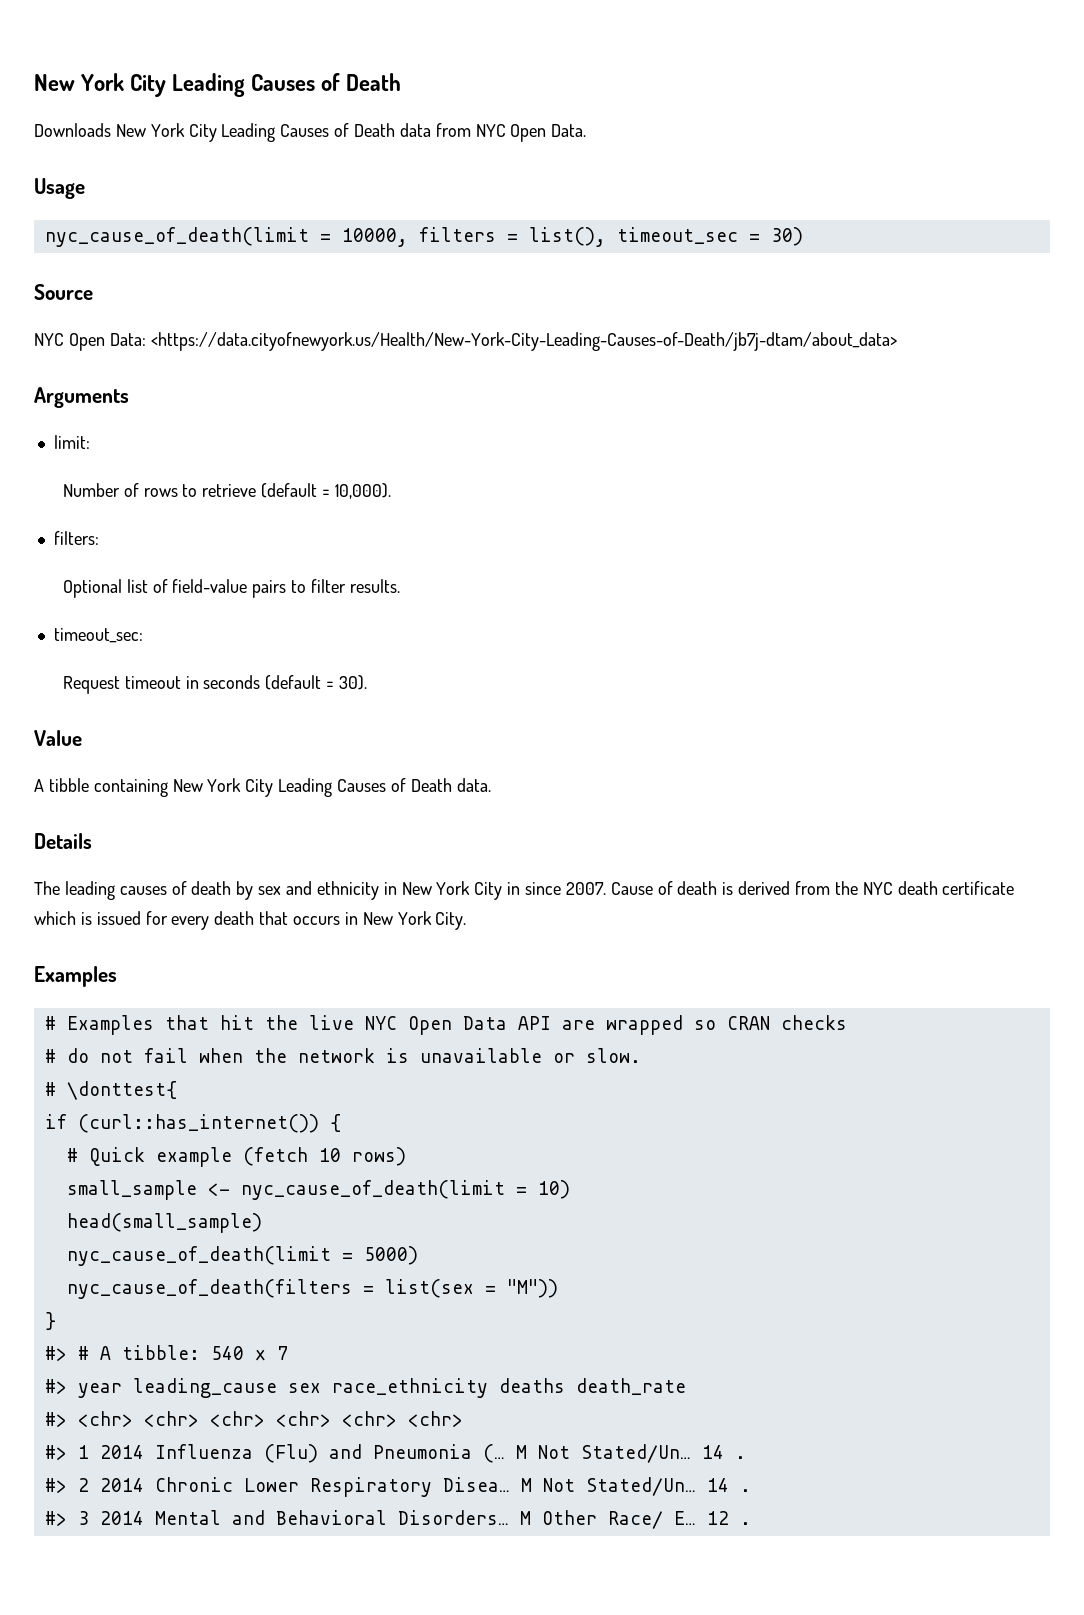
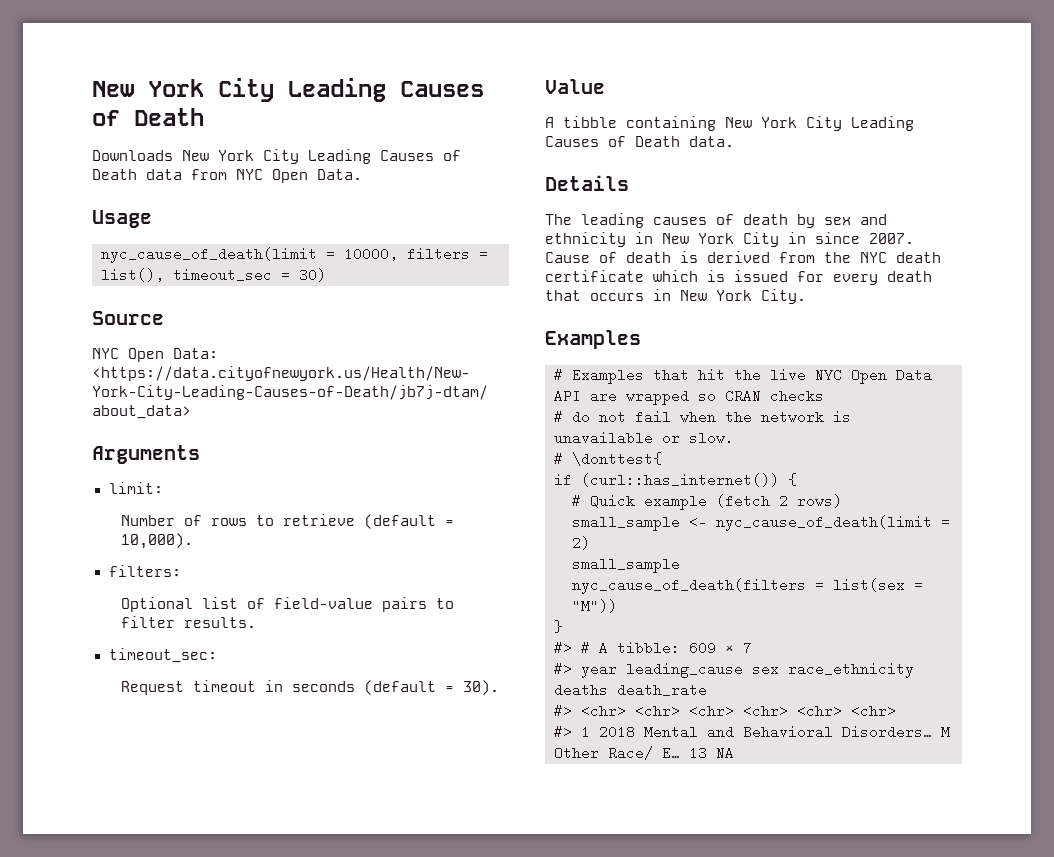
[318,1148,341,1162] 10 -> [779,494,788,508] 2
[537,1180,570,1199] [66,1213,262,1233] [66,1246,418,1266] 10) // head(small_sample) // nyc_cause_of_death(limit = 5000) -> [572,536,590,550] [572,557,680,573] 2) // small_sample
[210,1346,244,1360] 540 -> [689,641,716,655] 609
[99,1444,746,1463] [44,1477,751,1497] [44,1511,144,1526] 2014 Influenza (Flu) and Pneumonia (… M Not Stated/Un… 14 . // #> 2 2014 Chronic Lower Respiratory Disea… M Not Stated/Un… 14 . // #> 3 2014 -> [599,725,635,739] 2018
[706,1511,751,1525] 12 . -> [689,746,734,760] 13 NA

